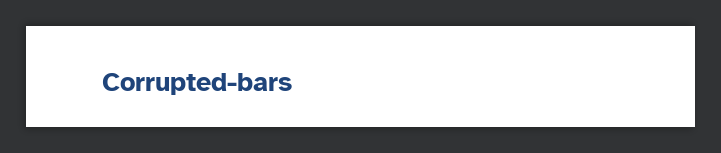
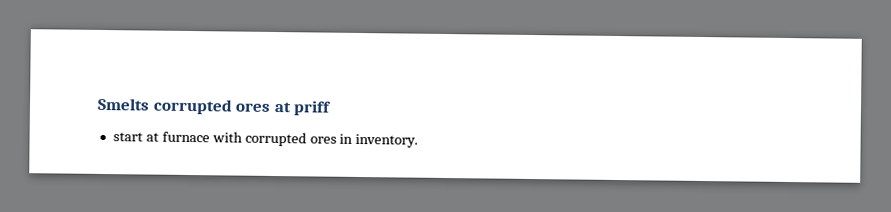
[102,73,292,95] Corrupted-bars -> [97,97,333,116] [112,131,419,148] Smelts corrupted ores at priff // start at furnace with corrupted ores in inventory.

